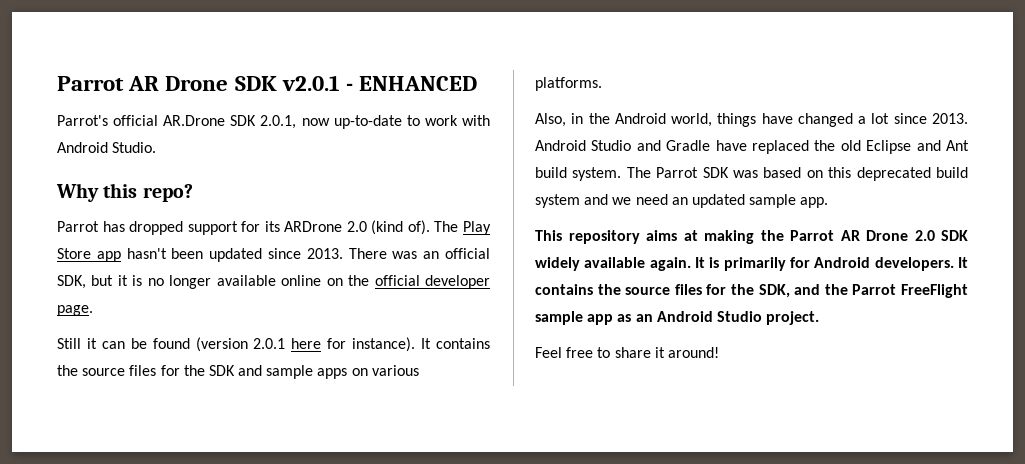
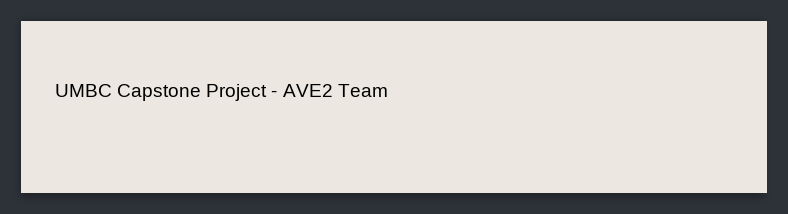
[57,75,478,91] [57,115,490,129] [57,142,157,153] [56,183,193,202] [57,220,492,235] [57,248,491,262] [57,275,490,289] [57,305,93,316] [57,337,491,352] [57,365,419,379] [535,77,602,91] [535,113,968,127] [535,140,969,154] [535,167,968,181] [535,194,829,208] [535,230,968,244] [535,257,968,271] [535,284,968,298] [535,311,820,325] [535,347,719,358] Parrot AR Drone SDK v2.0.1 - ENHANCED // Parrot's official AR.Drone SDK 2.0.1, now up-to-date to work with Android Studio. // Why this repo? // Parrot has dropped support for its ARDrone 2.0 (kind of). The Play Store app hasn't been updated since 2013. There was an official SDK, but it is no longer available online on the official developer page. // Still it can be found (version 2.0.1 here for instance). It contains the source files for the SDK and sample apps on various platforms. // Also, in the Android world, things have changed a lot since 2013. Android Studio and Gradle have replaced the old Eclipse and Ant build system. The Parrot SDK was based on this deprecated build system and we need an updated sample app. // This repository aims at making the Parrot AR Drone 2.0 SDK widely available again. It is primarily for Android developers. It contains the source files for the SDK, and the Parrot FreeFlight sample app as an Android Studio project. // Feel free to share it around! -> [55,84,388,101] UMBC Capstone Project - AVE2 Team

